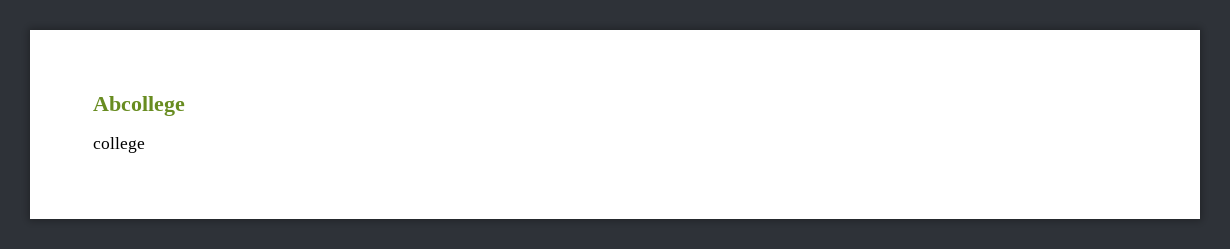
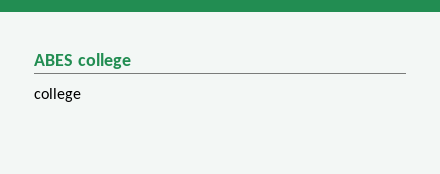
[93,96,185,116] Abcollege -> [34,53,131,69] ABES college

